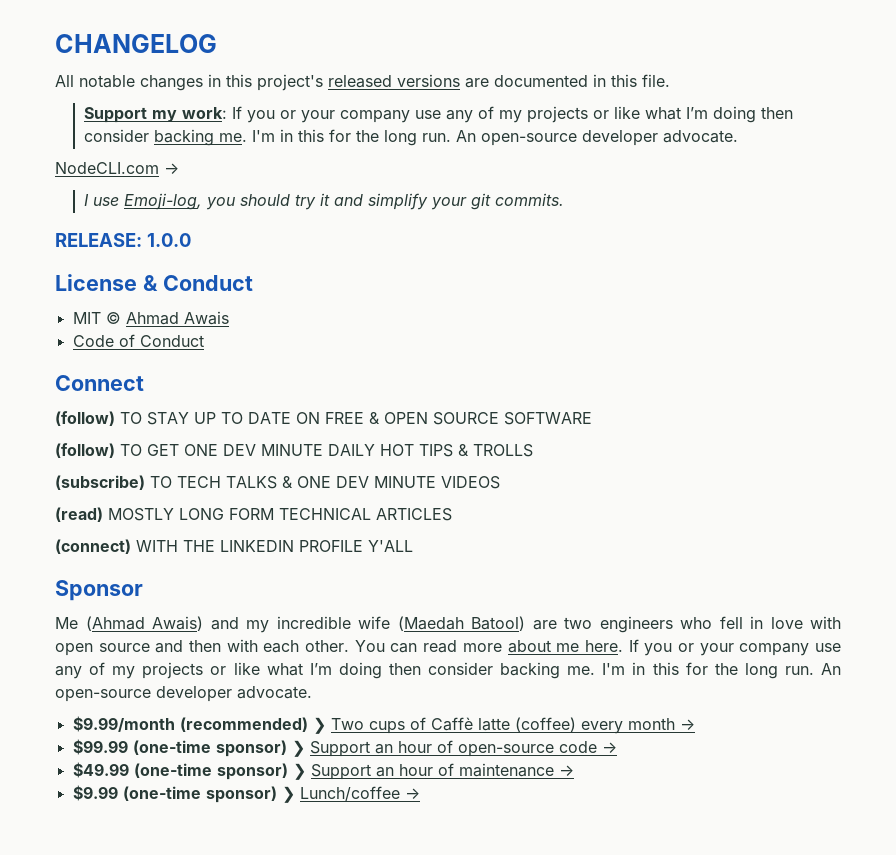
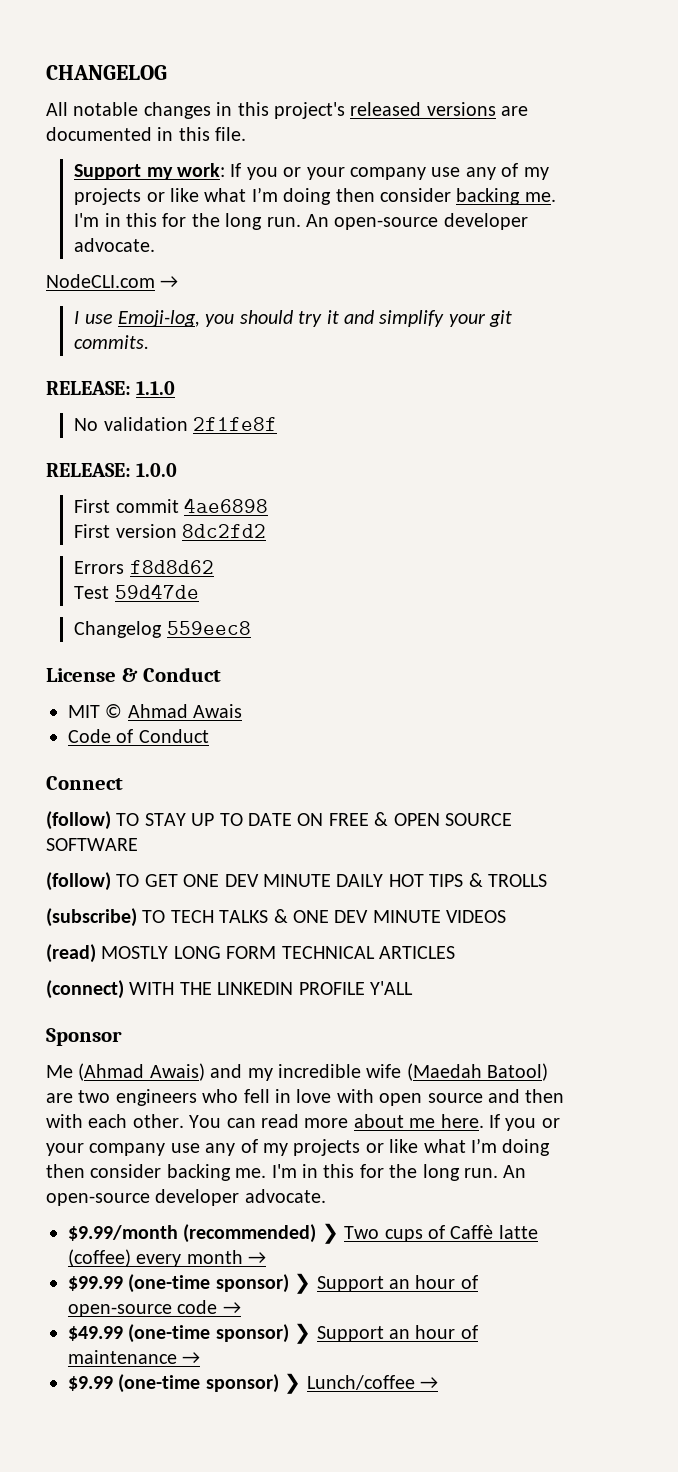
[146,233,191,247] 1.0.0 -> [136,381,176,395] [74,417,278,431] [46,463,178,477] [74,498,269,513] [74,524,267,538] [74,560,214,574] [74,584,199,599] [74,621,251,638] 1.1.0 // No validation 2f1fe8f // RELEASE: 1.0.0 // First commit 4ae6898 // First version 8dc2fd2 // Errors f8d8d62 // Test 59d47de // Changelog 559eec8

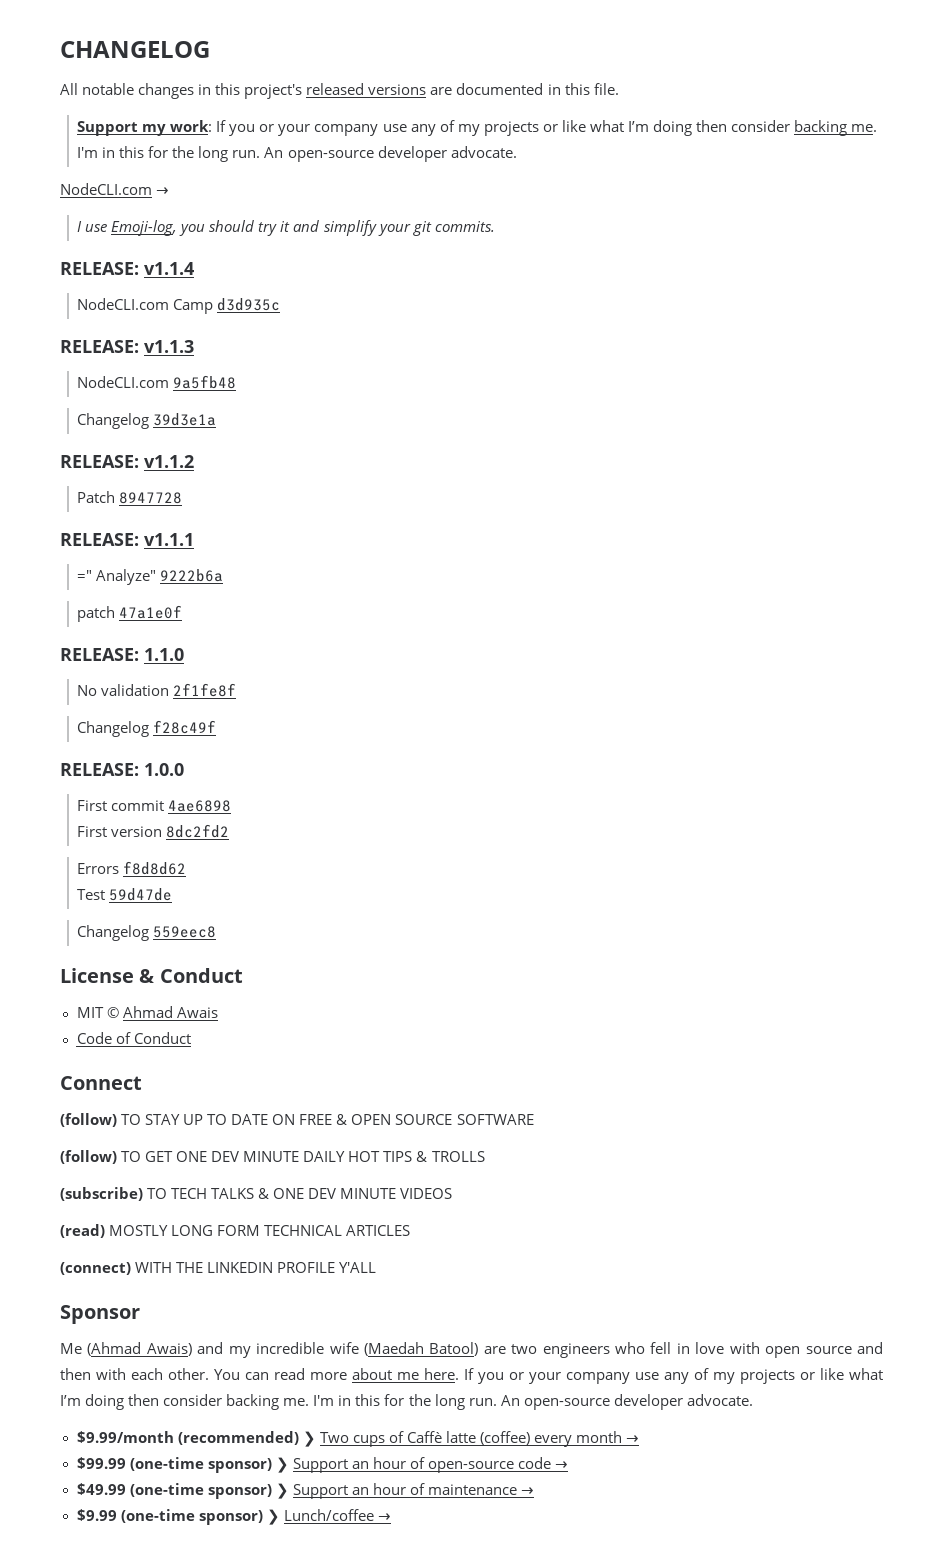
(150, 342) none -> [60,262,194,275] [77,298,281,314] [60,340,194,353] [77,375,237,389] [77,413,217,429] [60,455,194,468] [77,491,183,504] [60,533,194,546] [77,569,224,585] [77,605,183,622] // RELEASE: v1.1.4 // NodeCLI.com Camp d3d935c // RELEASE: v1.1.3 // NodeCLI.com 9a5fb48 // Changelog 39d3e1a // RELEASE: v1.1.2 // Patch 8947728 // RELEASE: v1.1.1 // =" Analyze" 9222b6a // patch 47a1e0f
(278, 424) none -> [77,720,217,737] // Changelog f28c49f

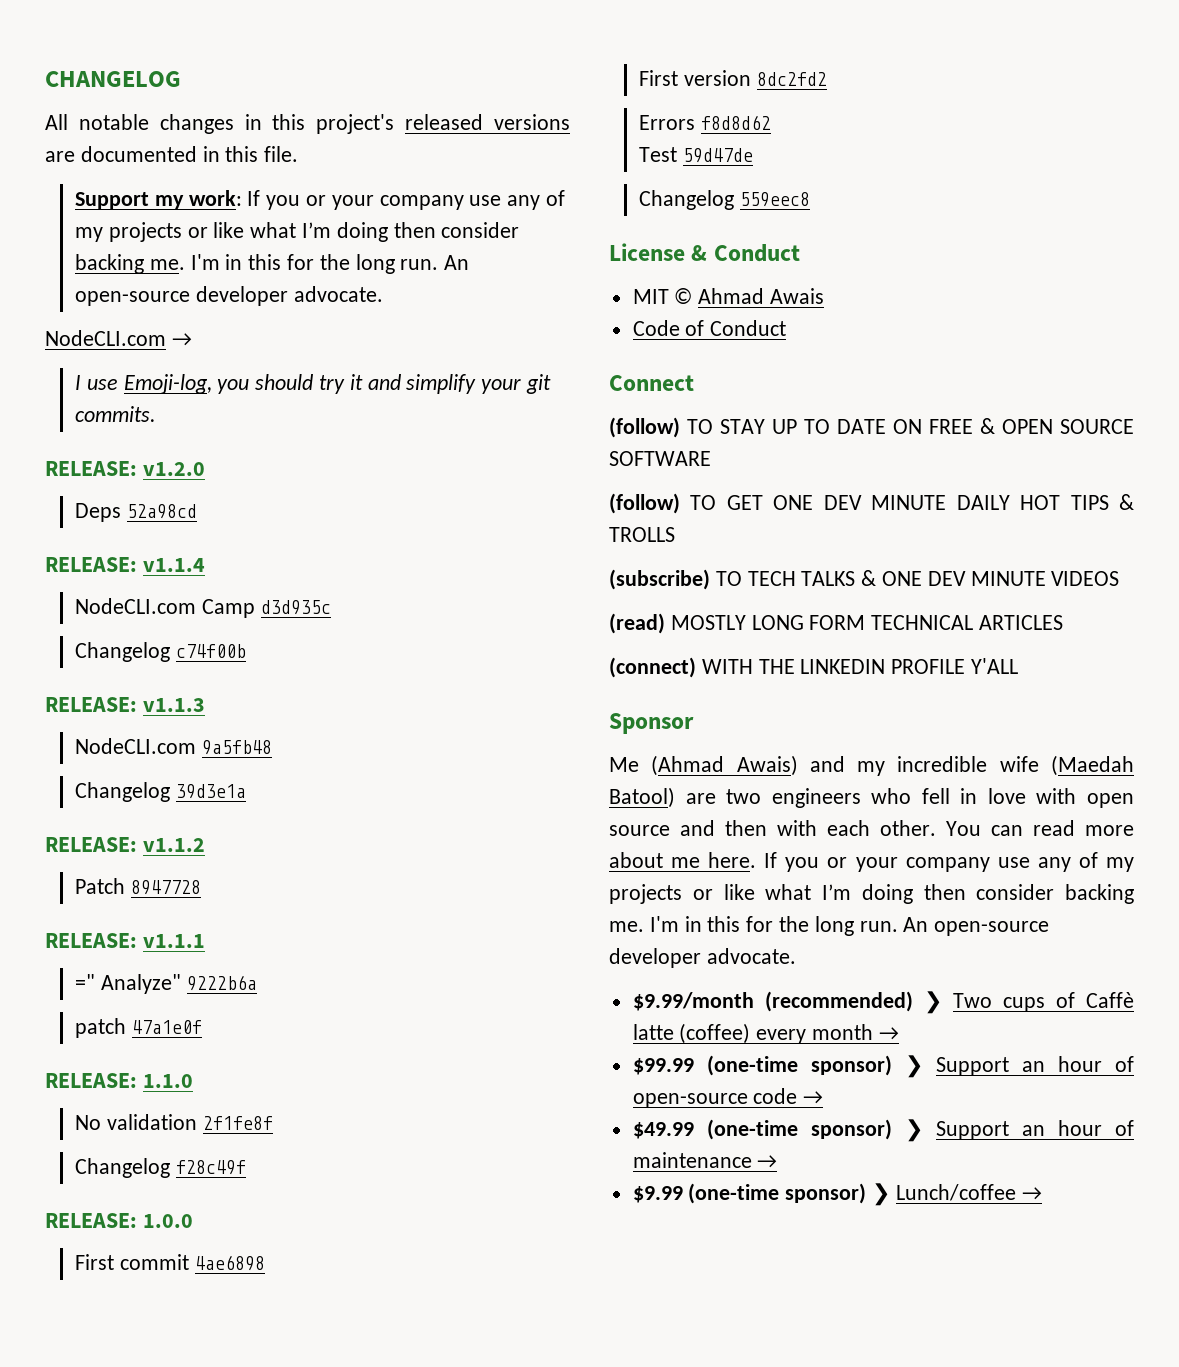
(495, 226) none -> [45,461,205,476] [74,503,197,522] // RELEASE: v1.2.0 // Deps 52a98cd
(281, 304) none -> [74,642,246,662] // Changelog c74f00b

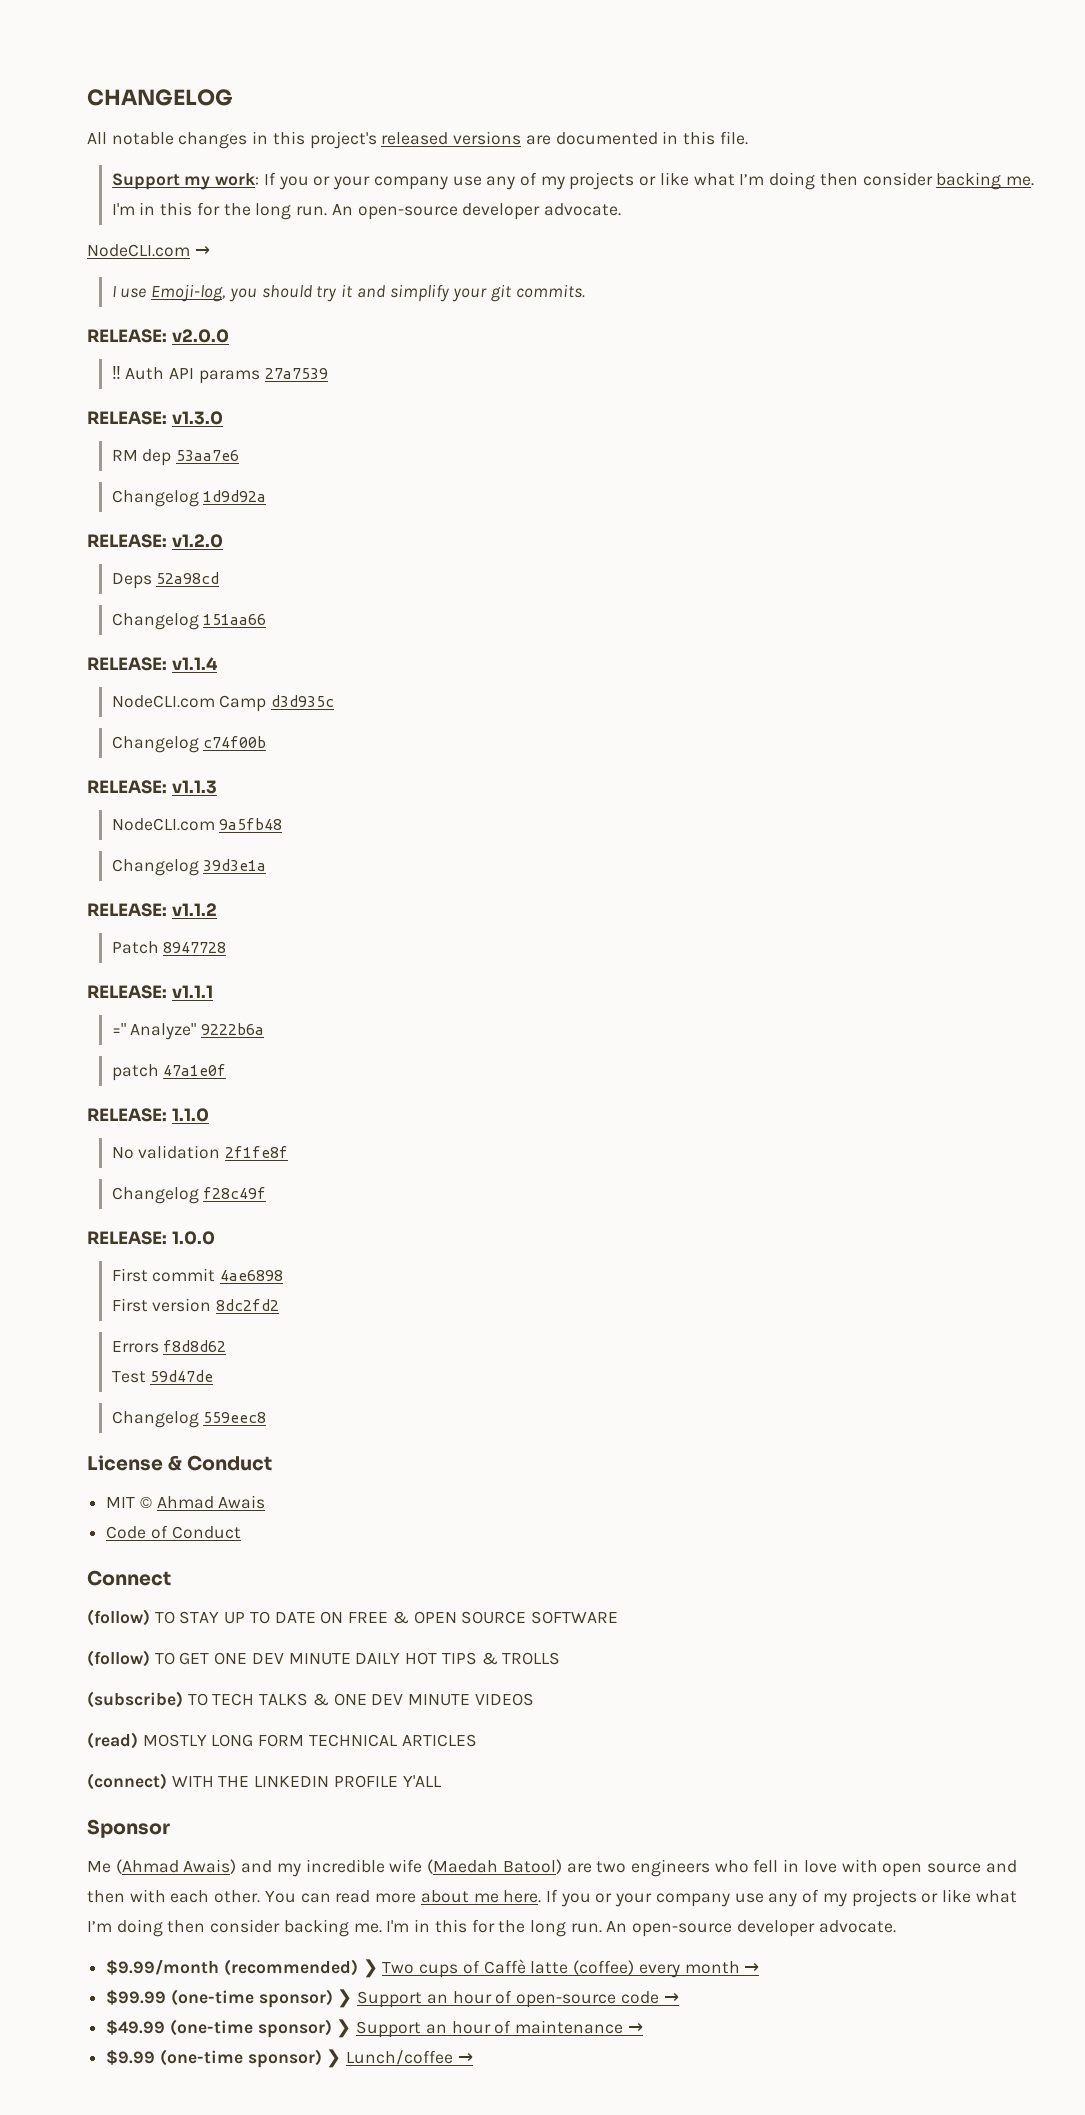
(156, 414) none -> [87,329,229,343] [111,366,328,384] [87,411,223,425] [111,449,240,466] [111,490,267,507] // RELEASE: v2.0.0 // ‼ Auth API params 27a7539 // RELEASE: v1.3.0 // RM dep 53aa7e6 // Changelog 1d9d92a
(197, 511) none -> [111,613,267,630] // Changelog 151aa66

